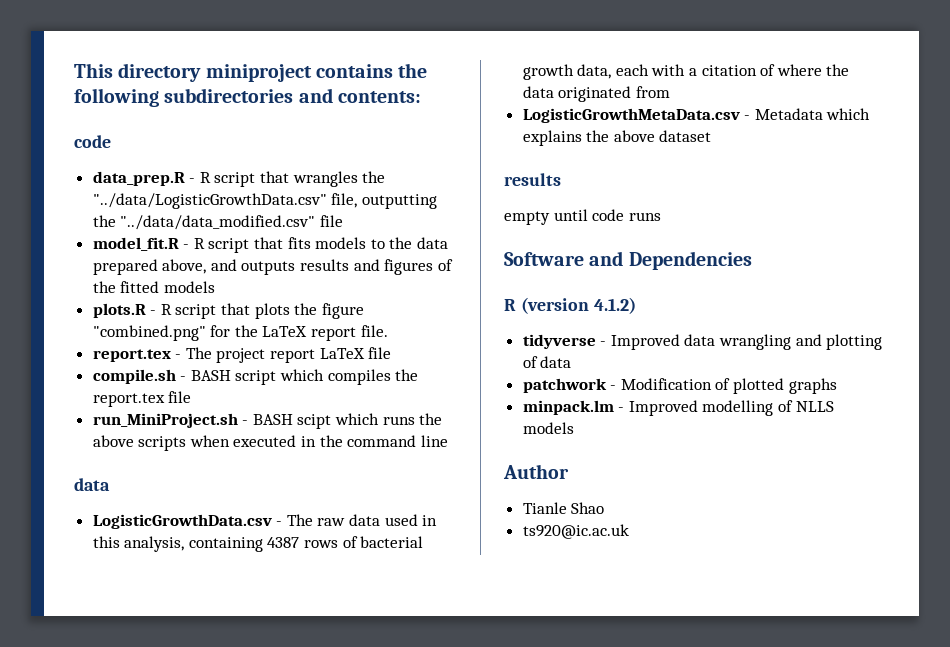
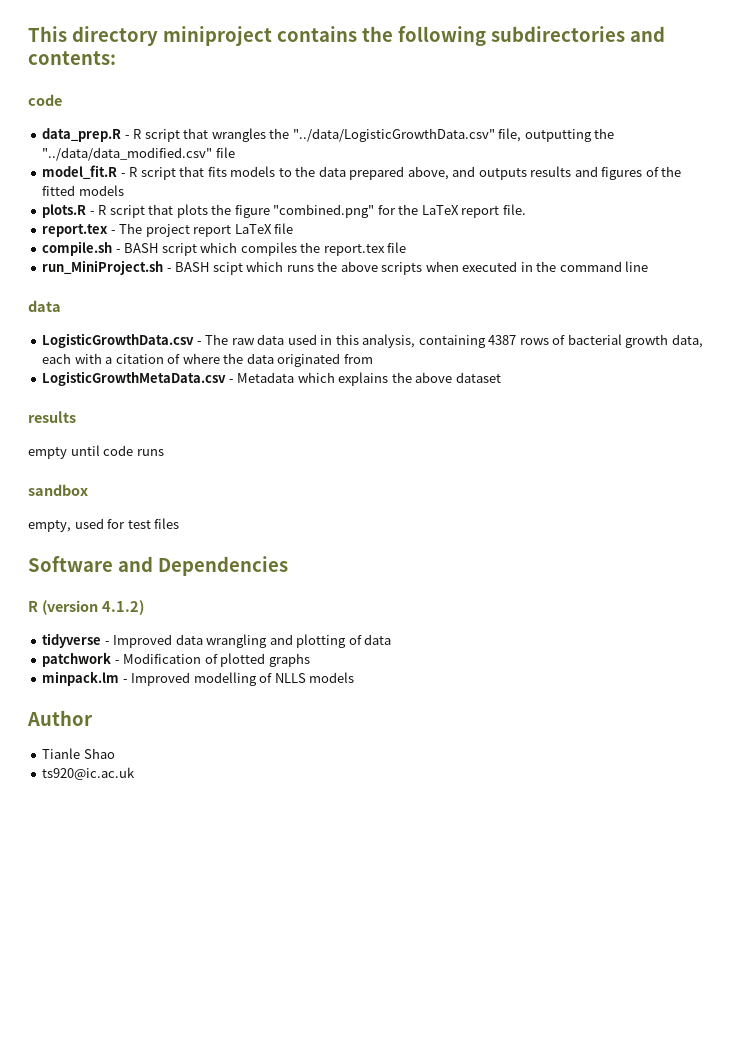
(661, 216) none -> [28,484,88,496] [28,518,180,532] // sandbox // empty, used for test files

